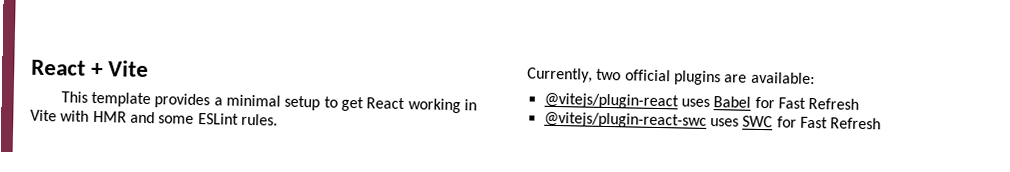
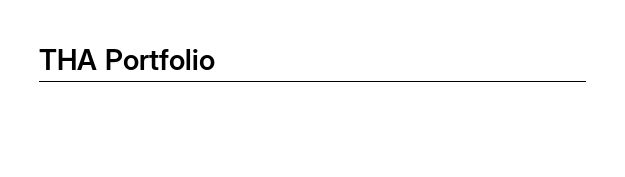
[31,59,150,78] [60,91,477,114] [30,109,278,126] [527,67,815,86] [543,92,860,110] [543,111,882,130] React + Vite // This template provides a minimal setup to get React working in Vite with HMR and some ESLint rules. // Currently, two official plugins are available: // @vitejs/plugin-react uses Babel for Fast Refresh // @vitejs/plugin-react-swc uses SWC for Fast Refresh -> [39,49,215,70] THA Portfolio

